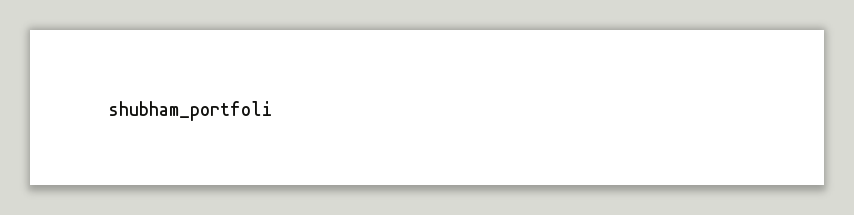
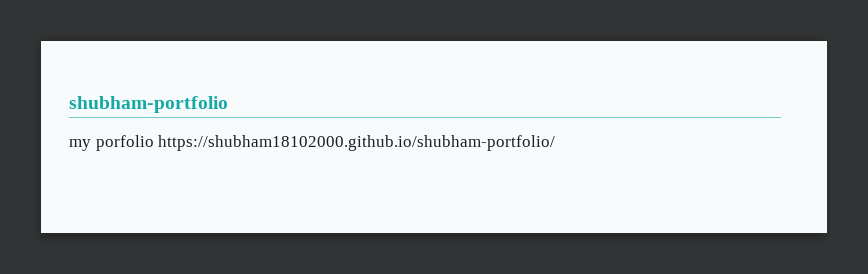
[108,101,272,121] shubham_portfoli -> [69,96,228,113] [69,135,556,151] shubham-portfolio // my porfolio https://shubham18102000.github.io/shubham-portfolio/

